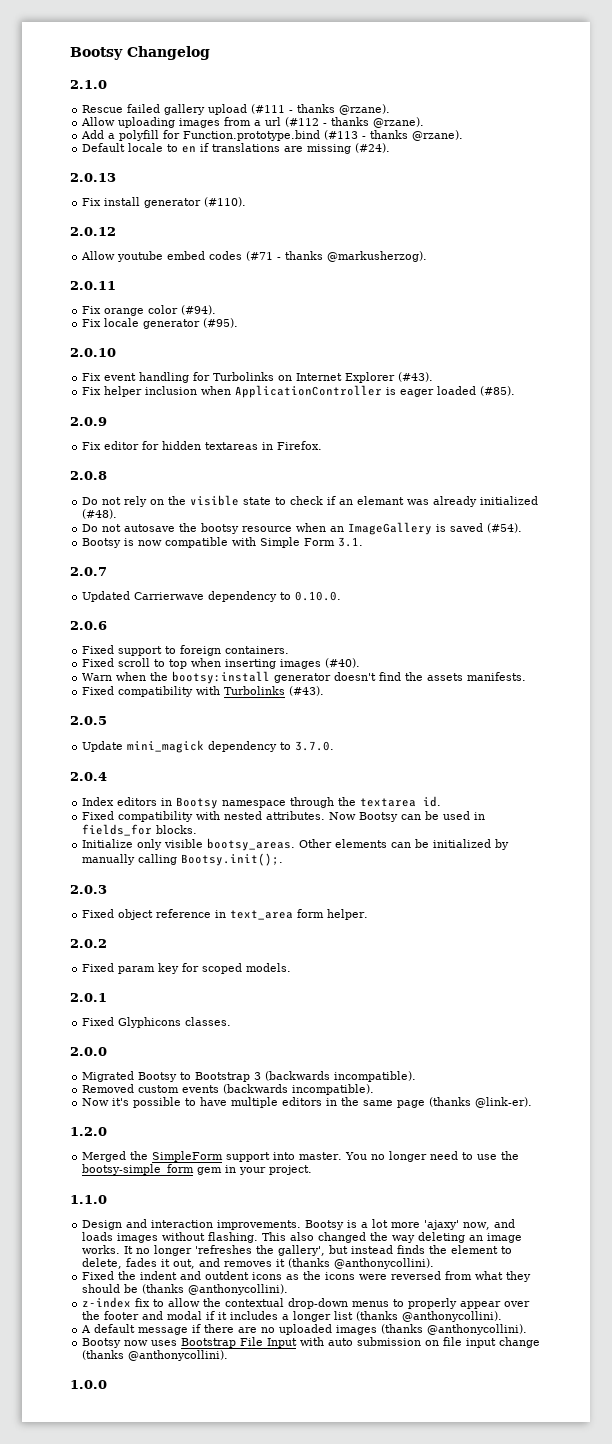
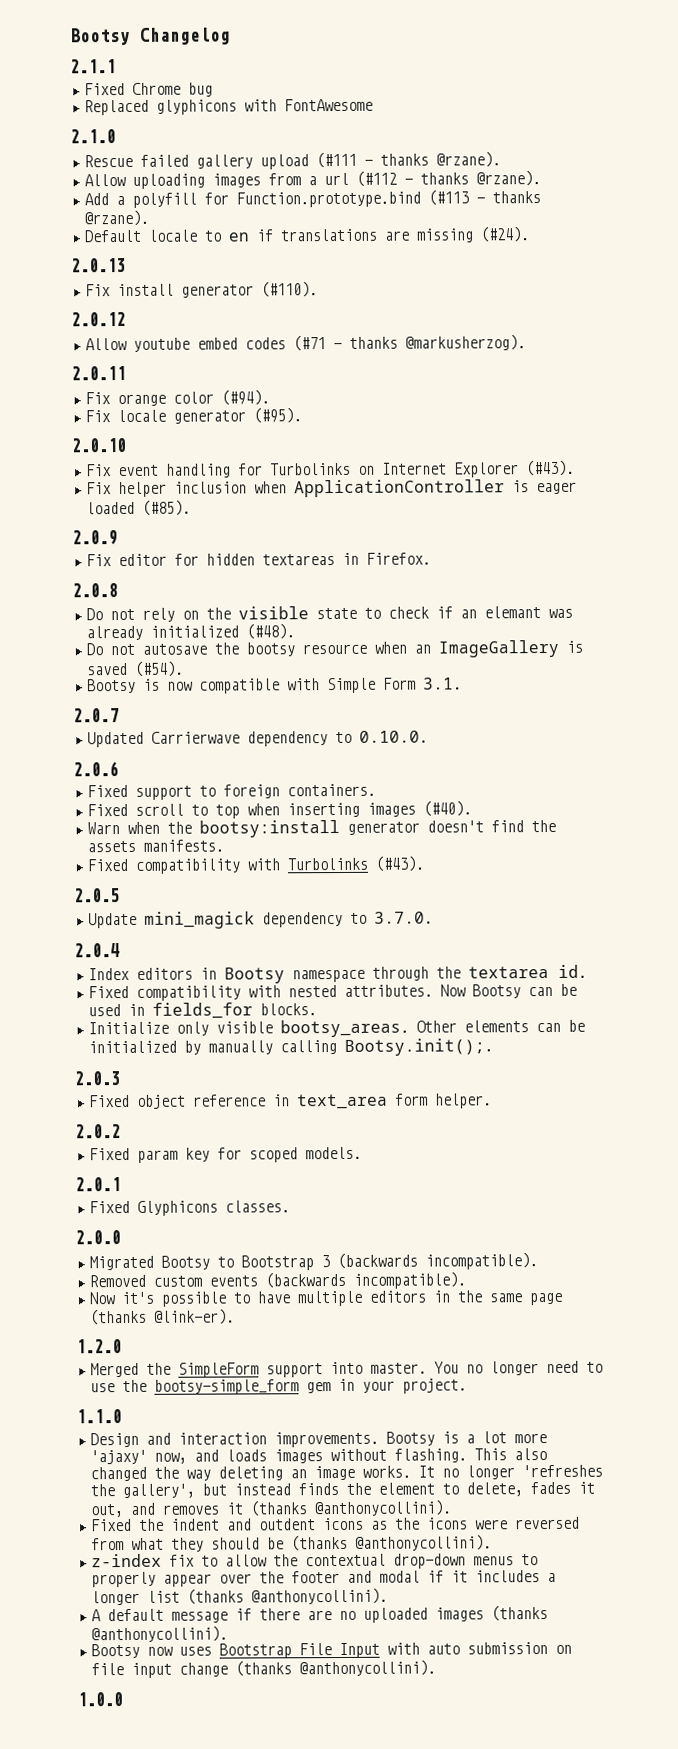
(210, 53) none -> [70,59,116,74] [83,82,213,97] [83,98,373,116] // 2.1.1 // Fixed Chrome bug // Replaced glyphicons with FontAwesome

